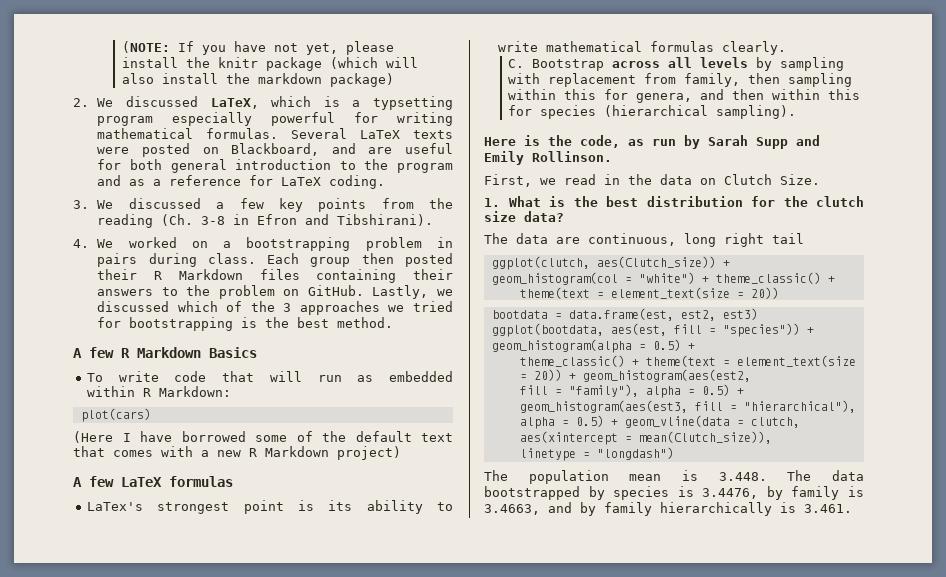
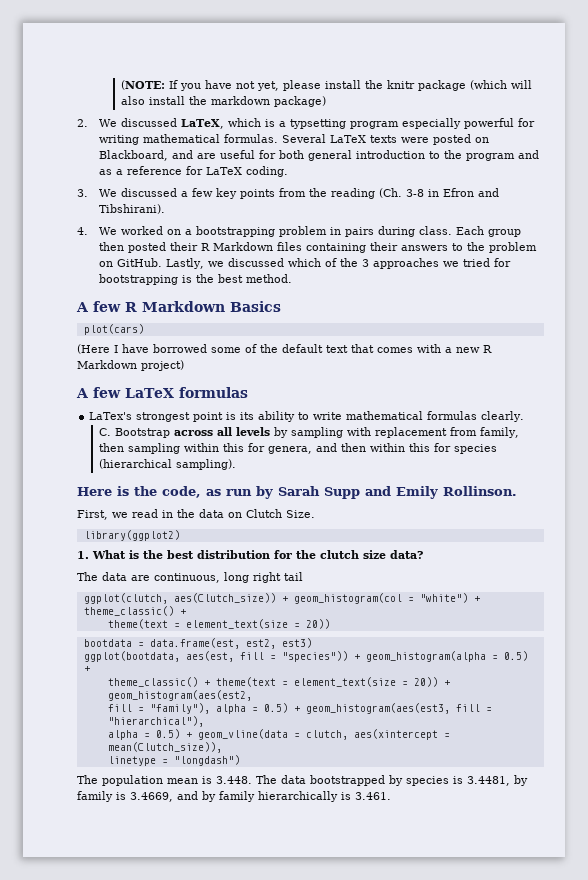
[86,371,453,382] [86,386,231,397] // To write code that will run as embedded within R Markdown: -> (281, 306) none
(820, 179) none -> [83,530,180,541] // library(ggplot2)
[702,488,759,499] 3.4476, -> [467,776,510,786] 3.4481,
[484,504,540,515] 3.4663, -> [130,792,173,802] 3.4669,

